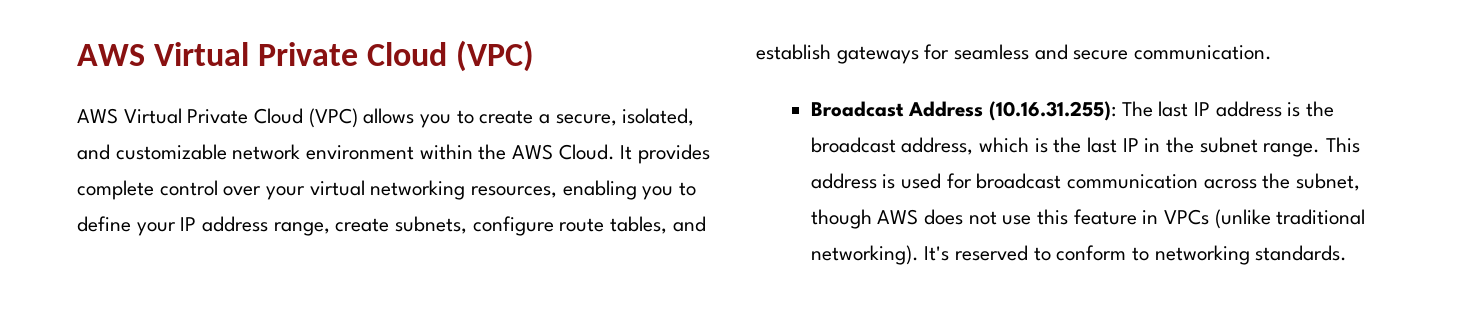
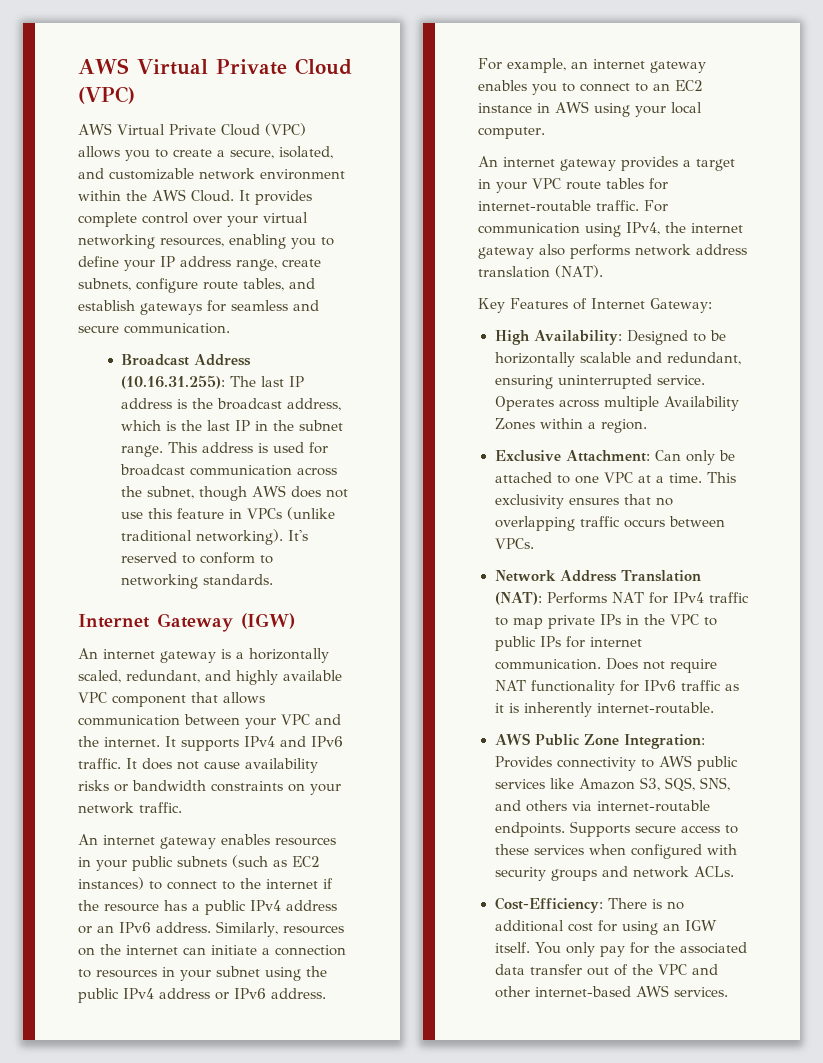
(1348, 253) none -> [78,613,295,632] [78,648,329,663] [78,670,342,685] [78,692,265,707] [78,714,341,729] [78,736,343,751] [78,758,318,773] [78,780,341,795] [78,802,182,814] [78,834,336,849] [78,855,320,871] [78,877,333,890] [78,900,337,915] [78,921,344,937] [78,944,346,956] [78,966,327,981] [78,988,326,1003] [478,58,706,73] [478,80,703,95] [478,101,702,117] [478,127,545,139] [478,156,735,171] [478,178,668,193] [478,200,668,212] [478,222,743,237] [478,244,747,259] [478,265,603,278] [478,298,712,313] [494,330,727,345] [494,352,741,367] [494,374,705,389] [494,396,740,411] [494,418,647,433] [494,450,735,465] [494,472,736,484] [494,494,673,509] [494,516,725,531] [494,538,534,549] [494,570,702,582] [494,592,750,605] [494,614,717,629] [494,636,642,651] [494,658,717,673] [494,680,740,695] [494,702,714,717] [494,733,706,749] [494,755,739,771] [494,777,730,792] [494,800,710,812] [494,821,738,837] [494,844,737,859] [494,866,734,881] [494,897,684,913] [494,920,717,935] [494,942,748,957] [494,964,718,976] [494,985,729,998] // Internet Gateway (IGW) // An internet gateway is a horizontally scaled, redundant, and highly available VPC component that allows communication between your VPC and the internet. It supports IPv4 and IPv6 traffic. It does not cause availability risks or bandwidth constraints on your network traffic. // An internet gateway enables resources in your public subnets (such as EC2 instances) to connect to the internet if the resource has a public IPv4 address or an IPv6 address. Similarly, resources on the internet can initiate a connection to resources in your subnet using the public IPv4 address or IPv6 address. For example, an internet gateway enables you to connect to an EC2 instance in AWS using your local computer. // An internet gateway provides a target in your VPC route tables for internet-routable traffic. For communication using IPv4, the internet gateway also performs network address translation (NAT). // Key Features of Internet Gateway: // High Availability: Designed to be horizontally scalable and redundant, ensuring uninterrupted service. Operates across multiple Availability Zones within a region. // Exclusive Attachment: Can only be attached to one VPC at a time. This exclusivity ensures that no overlapping traffic occurs between VPCs. // Network Address Translation (NAT): Performs NAT for IPv4 traffic to map private IPs in the VPC to public IPs for internet communication. Does not require NAT functionality for IPv6 traffic as it is inherently internet-routable. // AWS Public Zone Integration: Provides connectivity to AWS public services like Amazon S3, SQS, SNS, and others via internet-routable endpoints. Supports secure access to these services when configured with security groups and network ACLs. // Cost-Efficiency: There is no additional cost for using an IGW itself. You only pay for the associated data transfer out of the VPC and other internet-based AWS services.

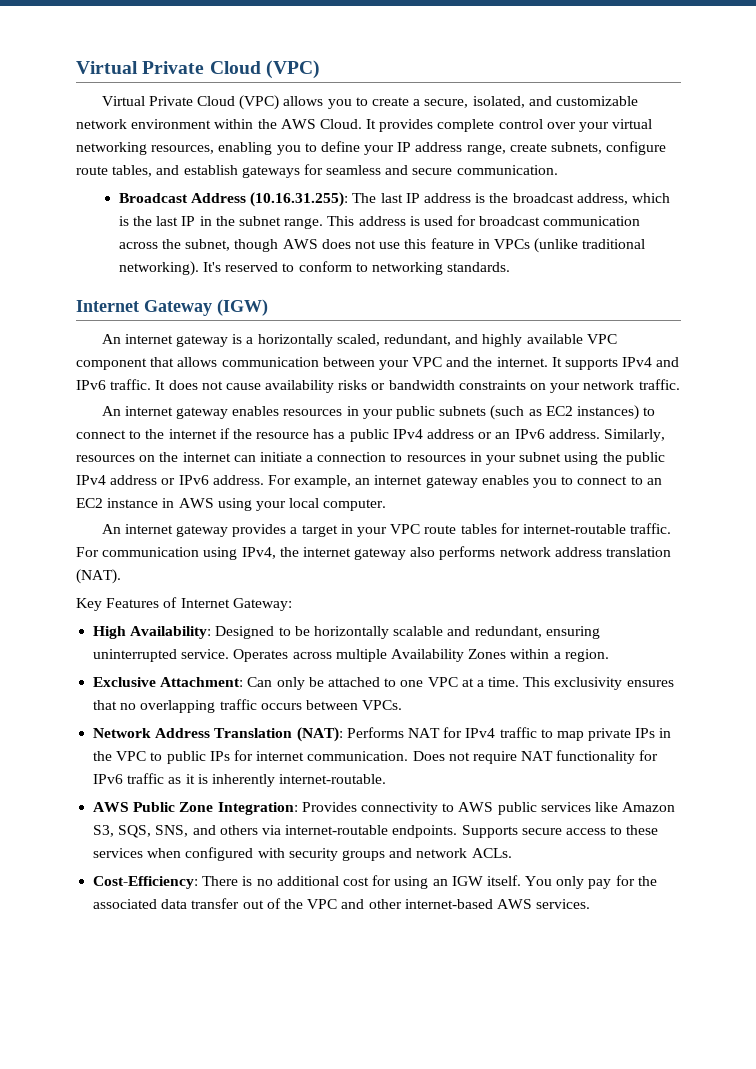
[78,58,129,74] AWS -> (76, 67) none
[78,123,112,135] AWS -> (320, 69) none

